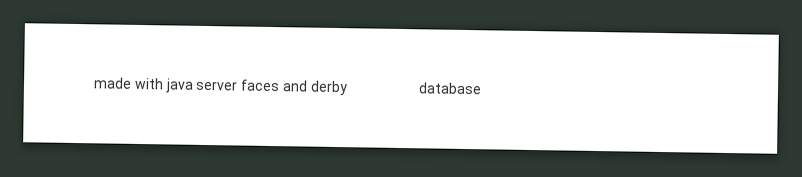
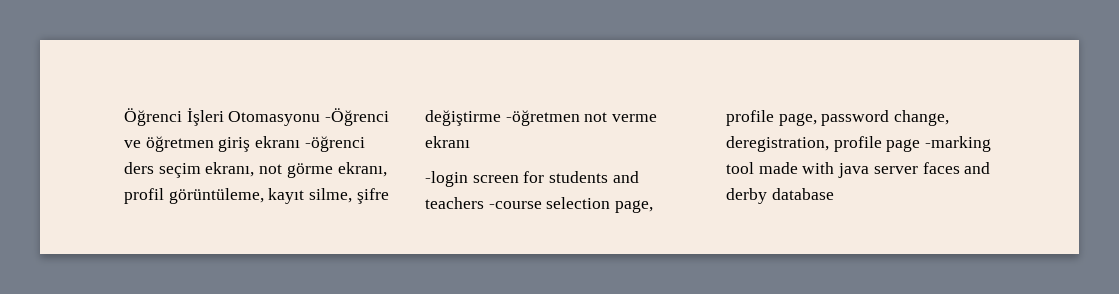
(93, 83) none -> [124,108,390,126] [124,136,365,152] [124,162,387,178] [124,188,389,204] [425,110,658,126] [425,136,470,148] [425,171,639,187] [425,197,654,213] [726,110,950,126] [726,136,992,152] [726,162,754,174] Öğrenci İşleri Otomasyonu -Öğrenci ve öğretmen giriş ekranı -öğrenci ders seçim ekranı, not görme ekranı, profil görüntüleme, kayıt silme, şifre değiştirme -öğretmen not verme ekranı // -login screen for students and teachers -course selection page, profile page, password change, deregistration, profile page -marking tool

